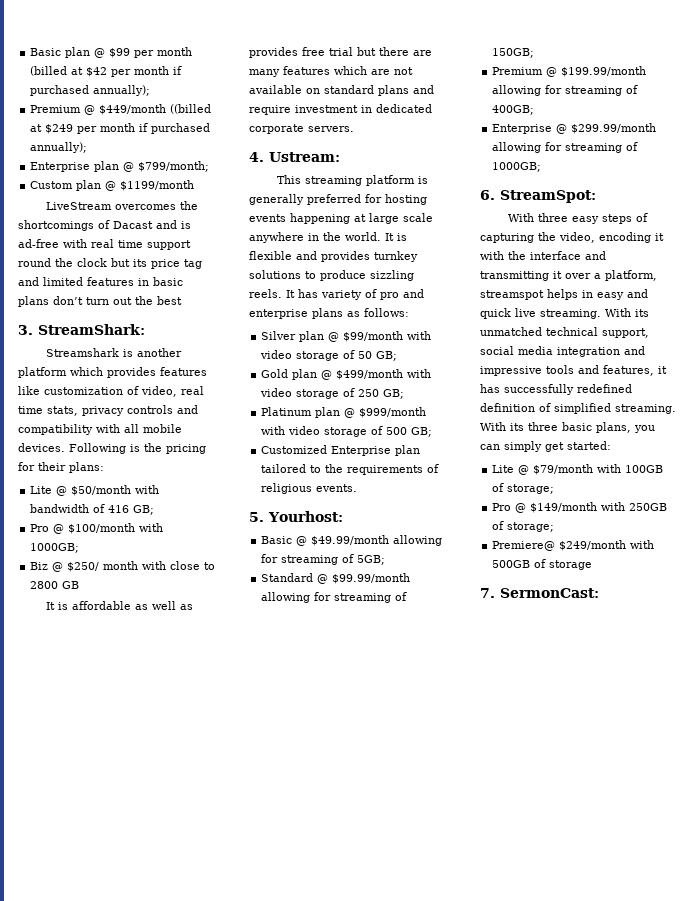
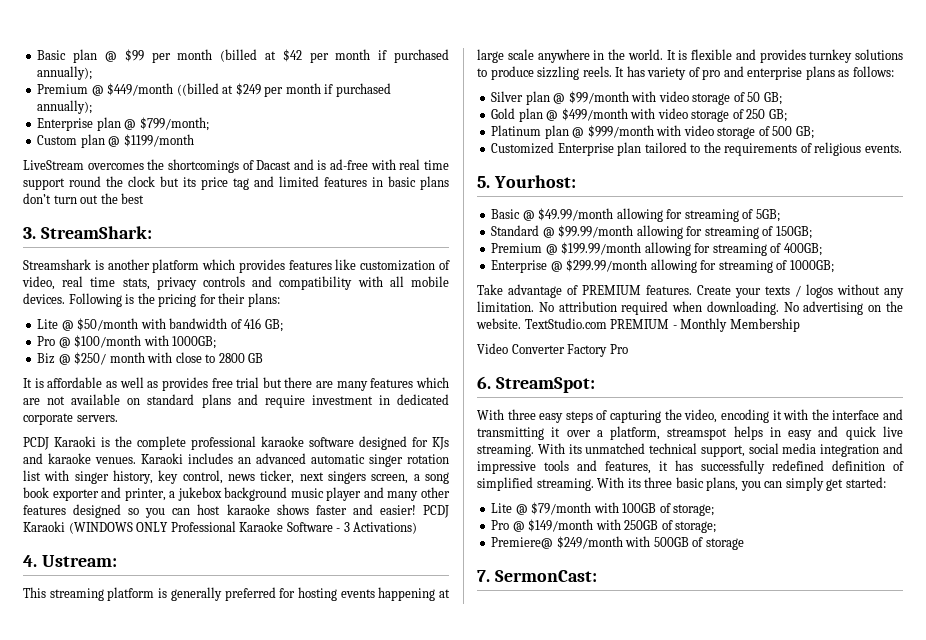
(354, 129) none -> [23,436,449,450] [23,453,449,467] [23,470,449,484] [23,487,451,501] [23,504,449,518] [23,521,418,534] // PCDJ Karaoki is the complete professional karaoke software designed for KJs and karaoke venues. Karaoki includes an advanced automatic singer rotation list with singer history, key control, news ticker, next singers screen, a song book exporter and printer, a jukebox background music player and many other features designed so you can host karaoke shows faster and easier! PCDJ Karaoki (WINDOWS ONLY Professional Karaoke Software - 3 Activations)
(542, 167) none -> [477,284,904,298] [477,301,903,315] [476,318,800,332] [477,343,628,357] // Take advantage of PREMIUM features. Create your texts / logos without any limitation. No attribution required when downloading. No advertising on the website. TextStudio.com PREMIUM - Monthly Membership // Video Converter Factory Pro

